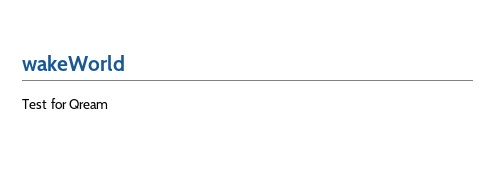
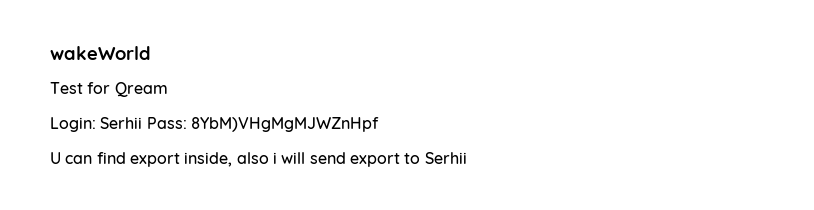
(109, 104) none -> [50,117,379,132] [50,152,467,167] // Login: Serhii Pass: 8YbM)VHgMgMJWZnHpf // U can find export inside, also i will send export to Serhii

